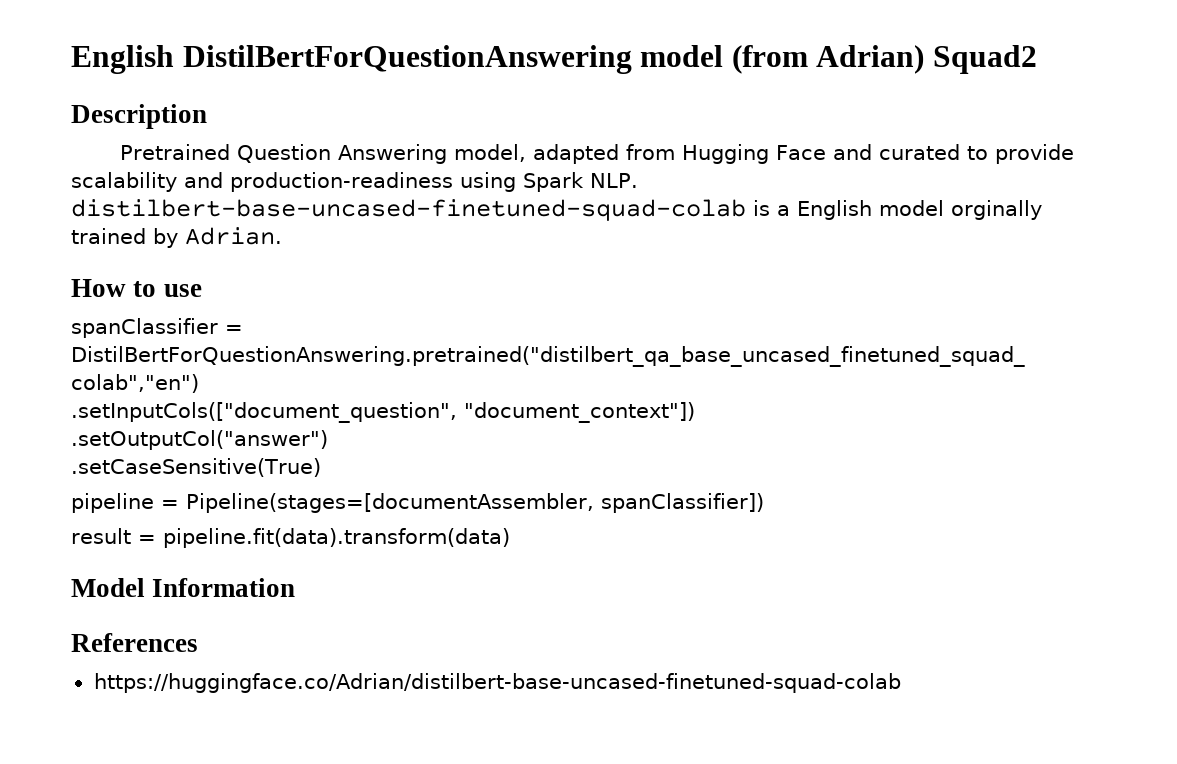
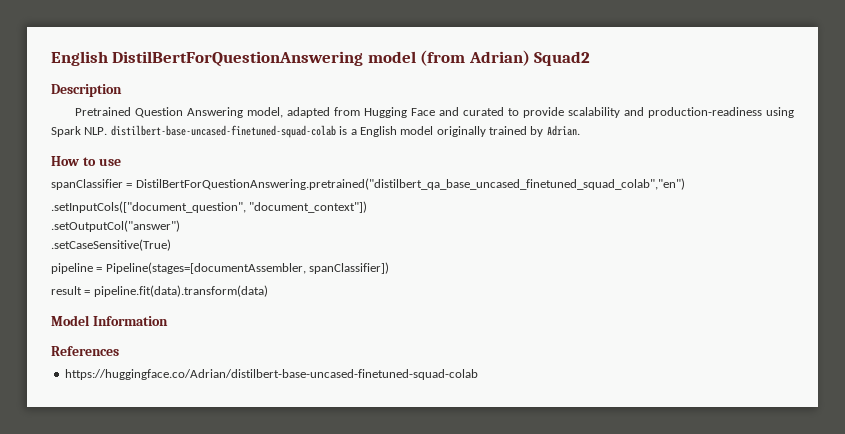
[951,200,1042,220] orginally -> [436,126,486,137] originally

